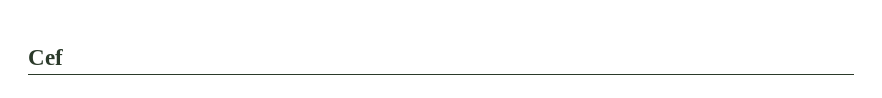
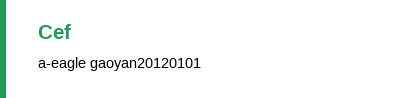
(63, 57) none -> [38,57,201,71] // a-eagle gaoyan20120101

